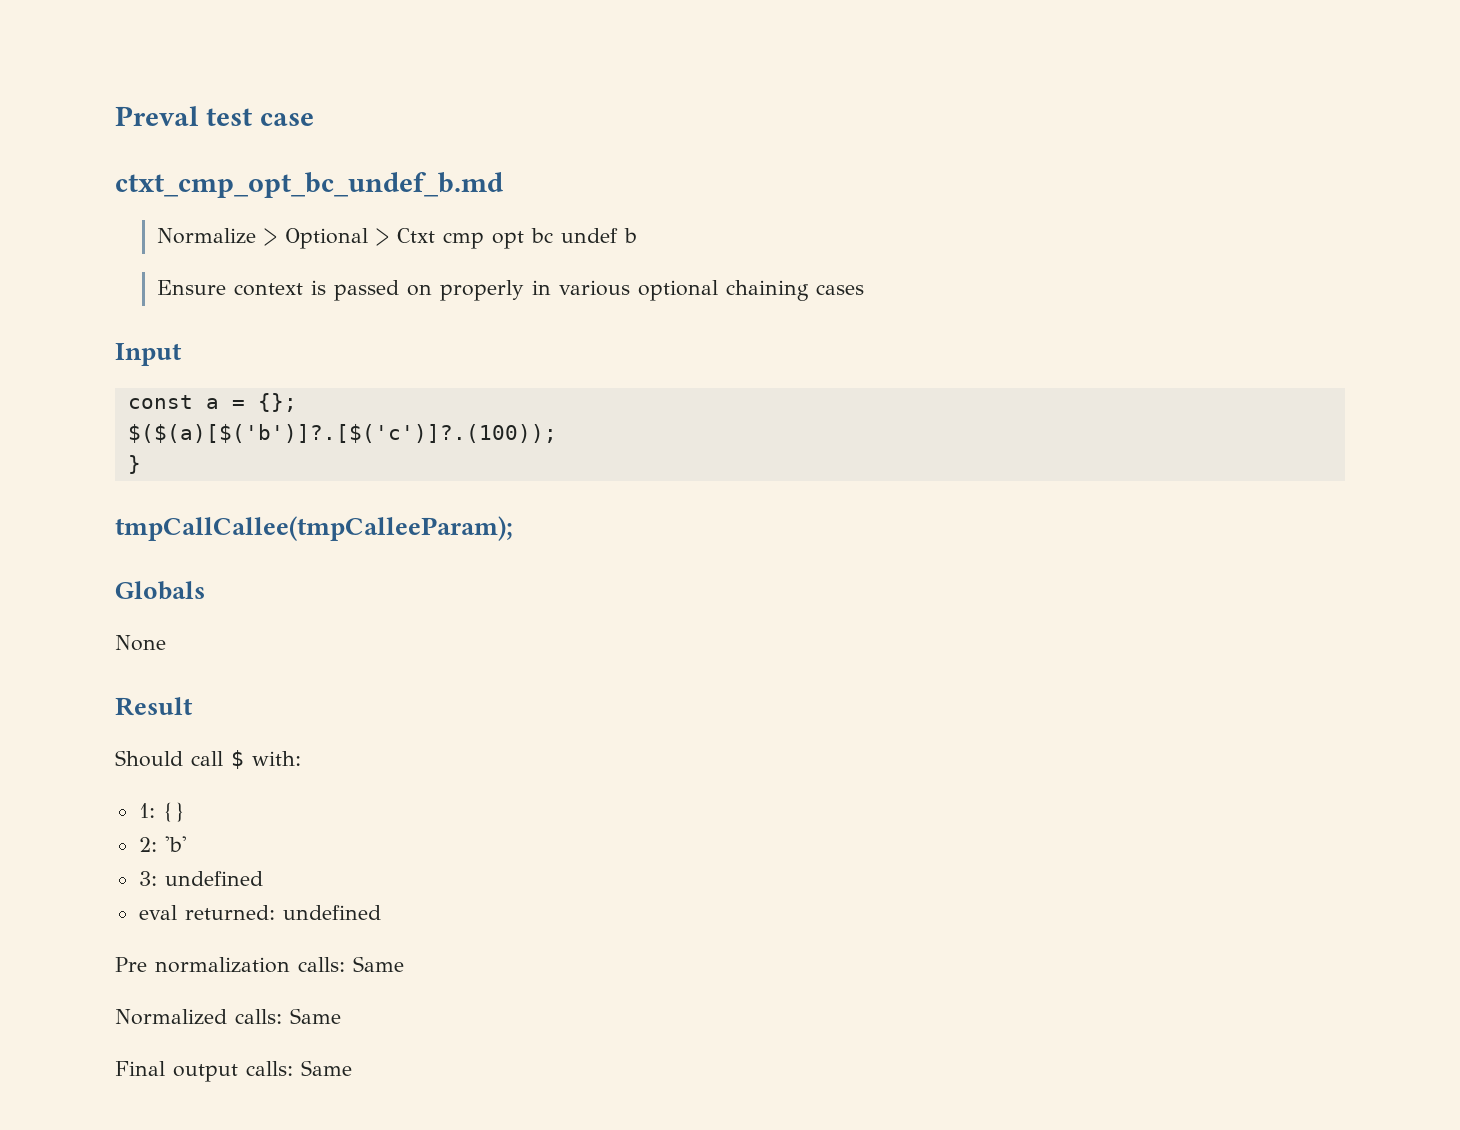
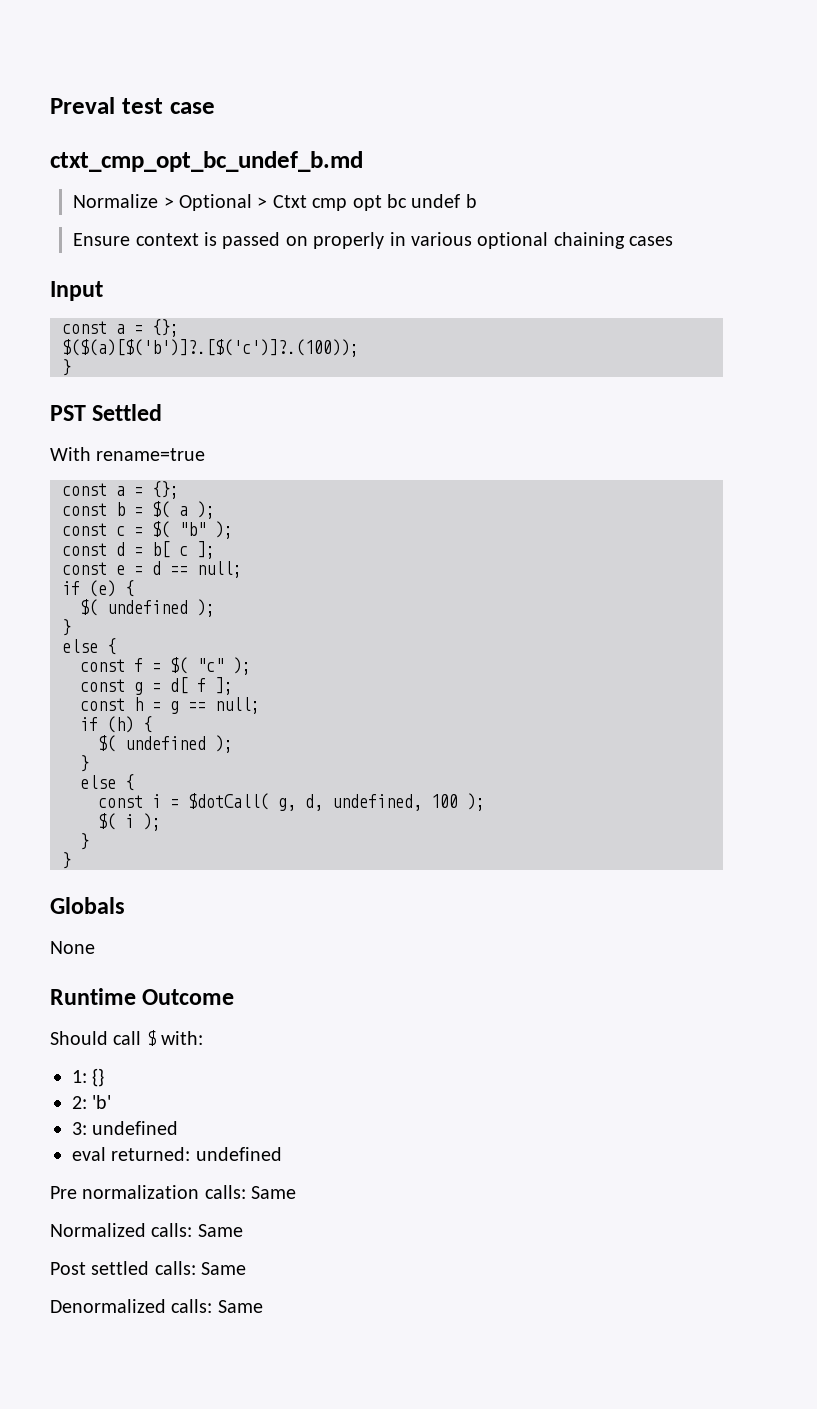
[115,516,513,541] tmpCallCallee(tmpCalleeParam); -> [50,404,163,421] [50,447,206,461] [62,481,179,499] [62,501,215,519] [62,521,233,539] [62,541,215,559] [62,561,242,578] [62,580,134,597] [80,599,215,617] [62,619,71,636] [62,638,116,655] [80,657,251,675] [80,677,233,695] [80,697,260,714] [80,716,152,733] [98,735,233,753] [80,755,89,772] [80,774,134,791] [98,793,485,811] [98,813,161,831] [80,833,89,850] [62,852,71,869] PST Settled // With rename=true // const a = {}; // const b = $( a ); // const c = $( "b" ); // const d = b[ c ]; // const e = d == null; // if (e) { // $( undefined ); // } // else { // const f = $( "c" ); // const g = d[ f ]; // const h = g == null; // if (h) { // $( undefined ); // } // else { // const i = $dotCall( g, d, undefined, 100 ); // $( i ); // } // }
[115,697,193,716] Result -> [50,988,235,1005] Runtime Outcome
[115,1060,352,1082] Final output calls: Same -> [50,1261,247,1275] [50,1299,263,1313] Post settled calls: Same // Denormalized calls: Same

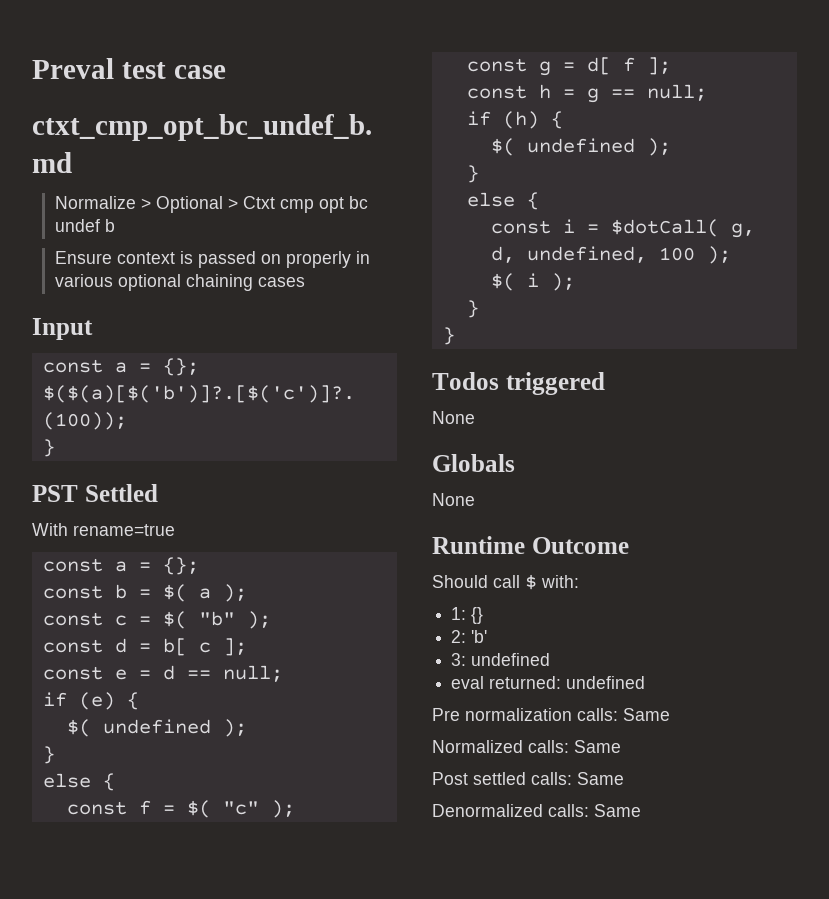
(71, 860) none -> [432,372,605,395] [432,411,475,424] // Todos triggered // None

